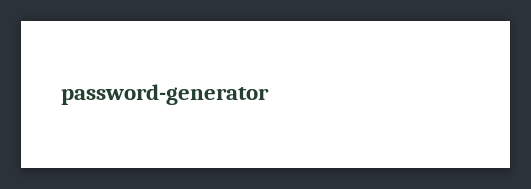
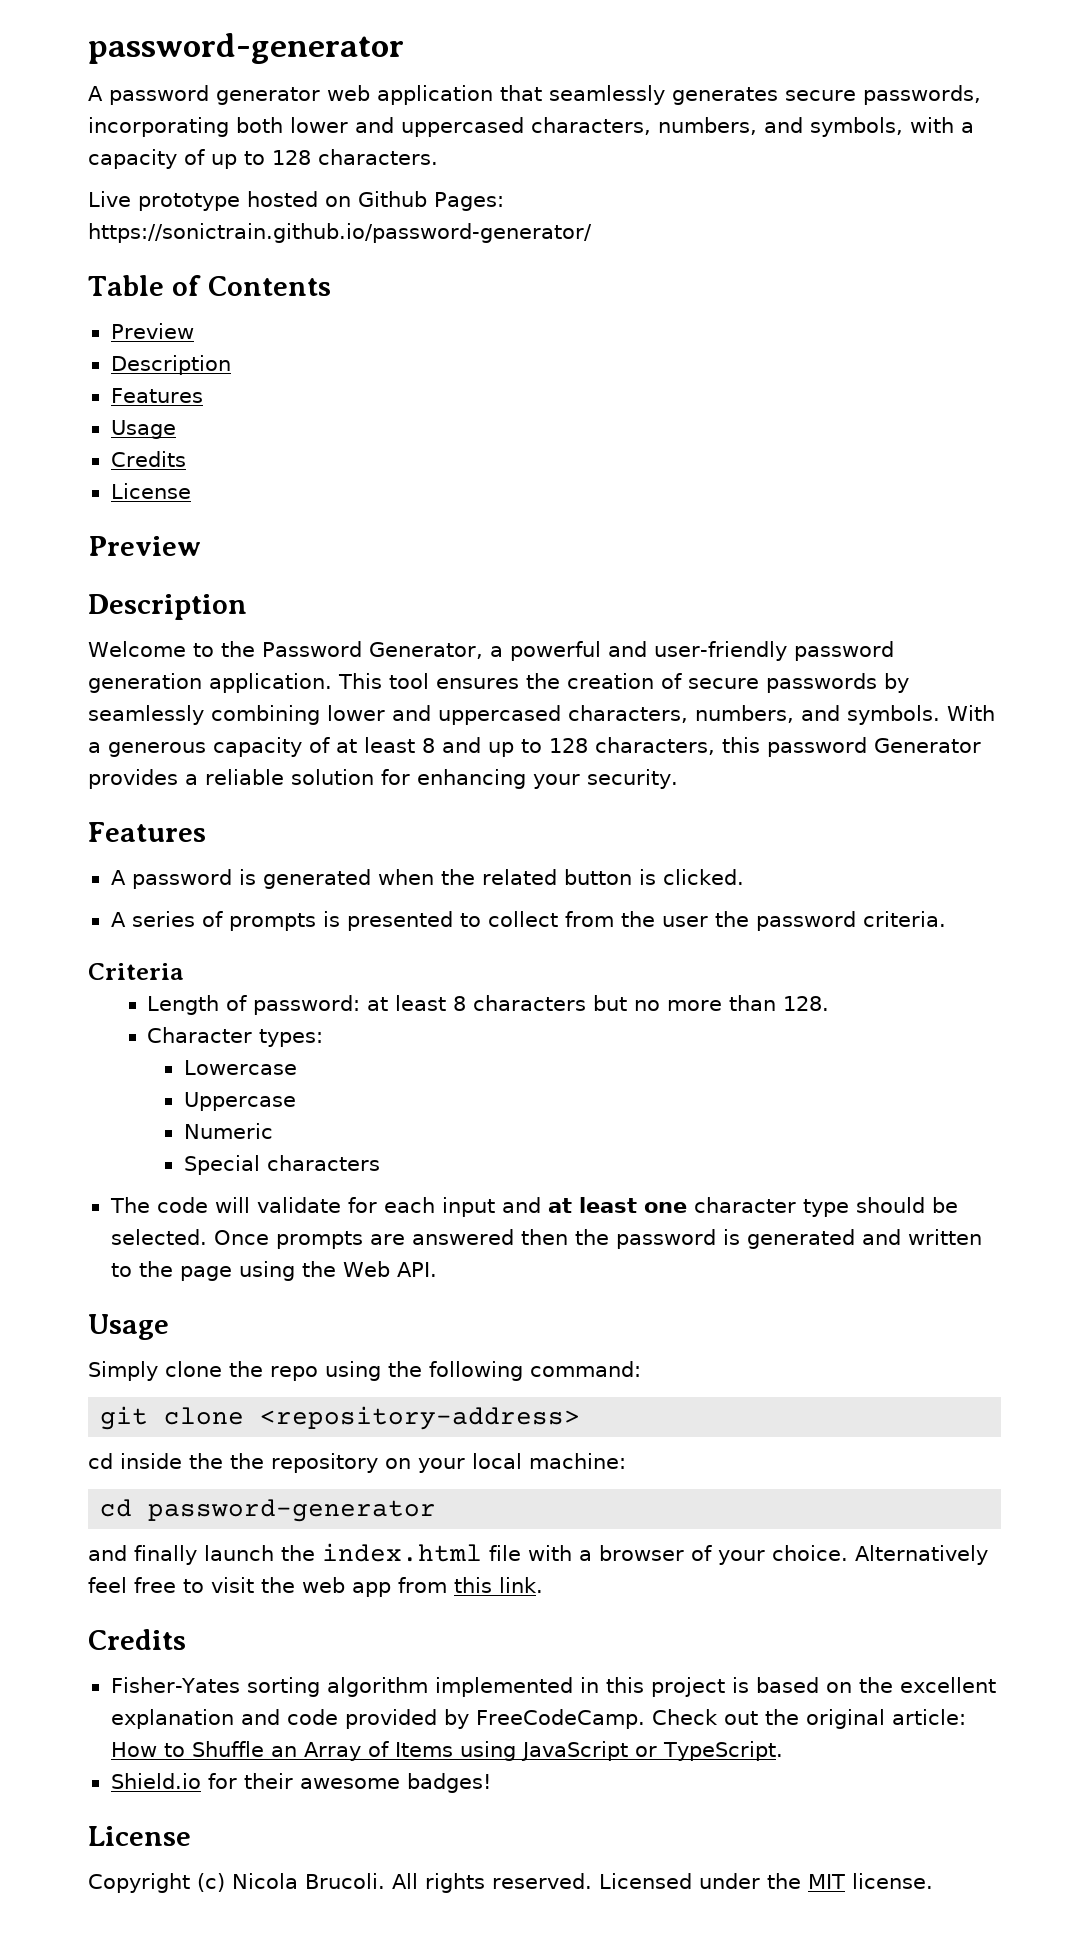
[61,84,269,105] password-generator -> [88,33,404,64] [88,85,981,105] [88,117,974,137] [88,149,438,169] [88,191,504,211] [88,223,592,243] [88,275,331,296] [110,323,194,339] [110,355,231,375] [110,388,203,403] [110,420,176,439] [110,451,186,467] [110,483,191,499] [88,536,201,556] [88,594,247,620] [88,641,894,661] [88,673,909,693] [88,705,995,725] [88,737,981,757] [88,769,678,789] [88,822,206,842] [110,869,744,889] [110,911,946,931] [88,963,184,980] [147,995,830,1015] [147,1027,324,1047] [183,1060,297,1075] [183,1092,296,1111] [183,1123,273,1139] [183,1155,380,1175] [109,1197,958,1217] [110,1229,982,1249] [110,1261,437,1281] [88,1314,169,1340] [88,1361,641,1381] [100,1406,581,1430] [88,1453,626,1473] [100,1499,437,1522] [88,1543,988,1565] [88,1577,543,1597] [88,1629,186,1650] [110,1677,997,1697] [110,1709,966,1729] [110,1741,783,1761] [110,1773,491,1793] [88,1826,191,1846] [88,1873,933,1893] password-generator // A password generator web application that seamlessly generates secure passwords, incorporating both lower and uppercased characters, numbers, and symbols, with a capacity of up to 128 characters. // Live prototype hosted on Github Pages: https://sonictrain.github.io/password-generator/ // Table of Contents // Preview // Description // Features // Usage // Credits // License // Preview // Description // Welcome to the Password Generator, a powerful and user-friendly password generation application. This tool ensures the creation of secure passwords by seamlessly combining lower and uppercased characters, numbers, and symbols. With a generous capacity of at least 8 and up to 128 characters, this password Generator provides a reliable solution for enhancing your security. // Features // A password is generated when the related button is clicked. // A series of prompts is presented to collect from the user the password criteria. // Criteria // Length of password: at least 8 characters but no more than 128. // Character types: // Lowercase // Uppercase // Numeric // Special characters // The code will validate for each input and at least one character type should be selected. Once prompts are answered then the password is generated and written to the page using the Web API. // Usage // Simply clone the repo using the following command: // git clone <repository-address> // cd inside the the repository on your local machine: // cd password-generator // and finally launch the index.html file with a browser of your choice. Alternatively feel free to visit the web app from this link. // Credits // Fisher-Yates sorting algorithm implemented in this project is based on the excellent explanation and code provided by FreeCodeCamp. Check out the original article: How to Shuffle an Array of Items using JavaScript or TypeScript. // Shield.io for their awesome badges! // License // Copyright (c) Nicola Brucoli. All rights reserved. Licensed under the MIT license.

